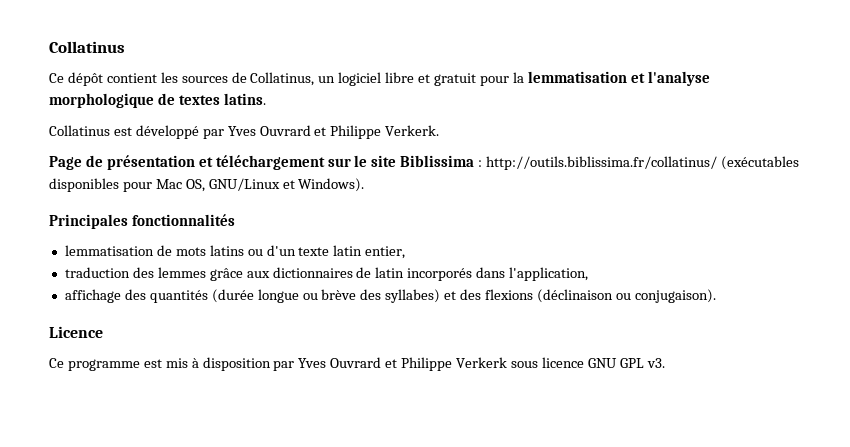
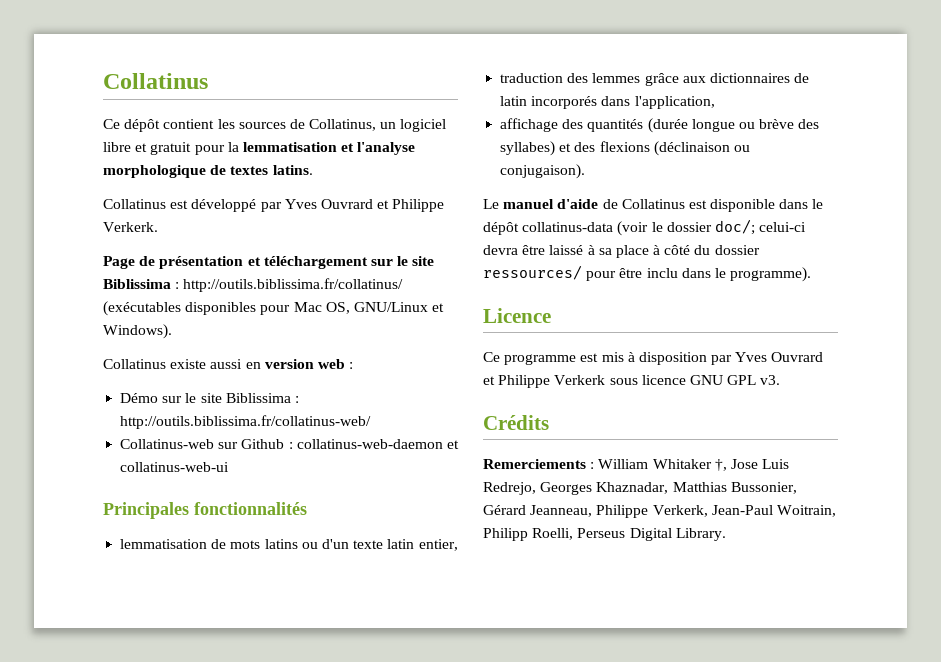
(365, 185) none -> [103,359,354,369] [120,393,299,403] [120,415,372,429] [120,439,459,449] [120,462,230,472] // Collatinus existe aussi en version web : // Démo sur le site Biblissima : http://outils.biblissima.fr/collatinus-web/ // Collatinus-web sur Github : collatinus-web-daemon et collatinus-web-ui
(716, 296) none -> [483,199,824,212] [483,219,807,236] [483,245,760,258] [483,265,812,282] // Le manuel d'aide de Collatinus est disponible dans le dépôt collatinus-data (voir le dossier doc/; celui-ci devra être laissé à sa place à côté du dossier ressources/ pour être inclu dans le programme).
(665, 363) none -> [483,415,549,430] [483,459,790,471] [483,482,797,495] [483,505,836,518] [483,528,726,541] // Crédits // Remerciements : William Whitaker †, Jose Luis Redrejo, Georges Khaznadar, Matthias Bussonier, Gérard Jeanneau, Philippe Verkerk, Jean-Paul Woitrain, Philipp Roelli, Perseus Digital Library.

